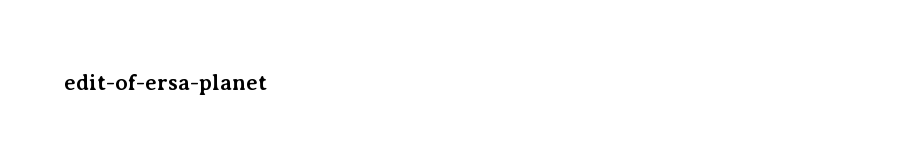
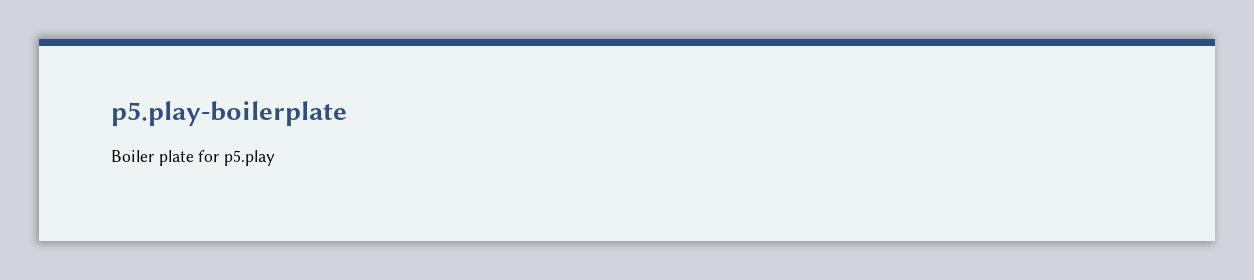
[64,74,267,95] edit-of-ersa-planet -> [111,101,347,126] [111,150,276,166] p5.play-boilerplate // Boiler plate for p5.play

